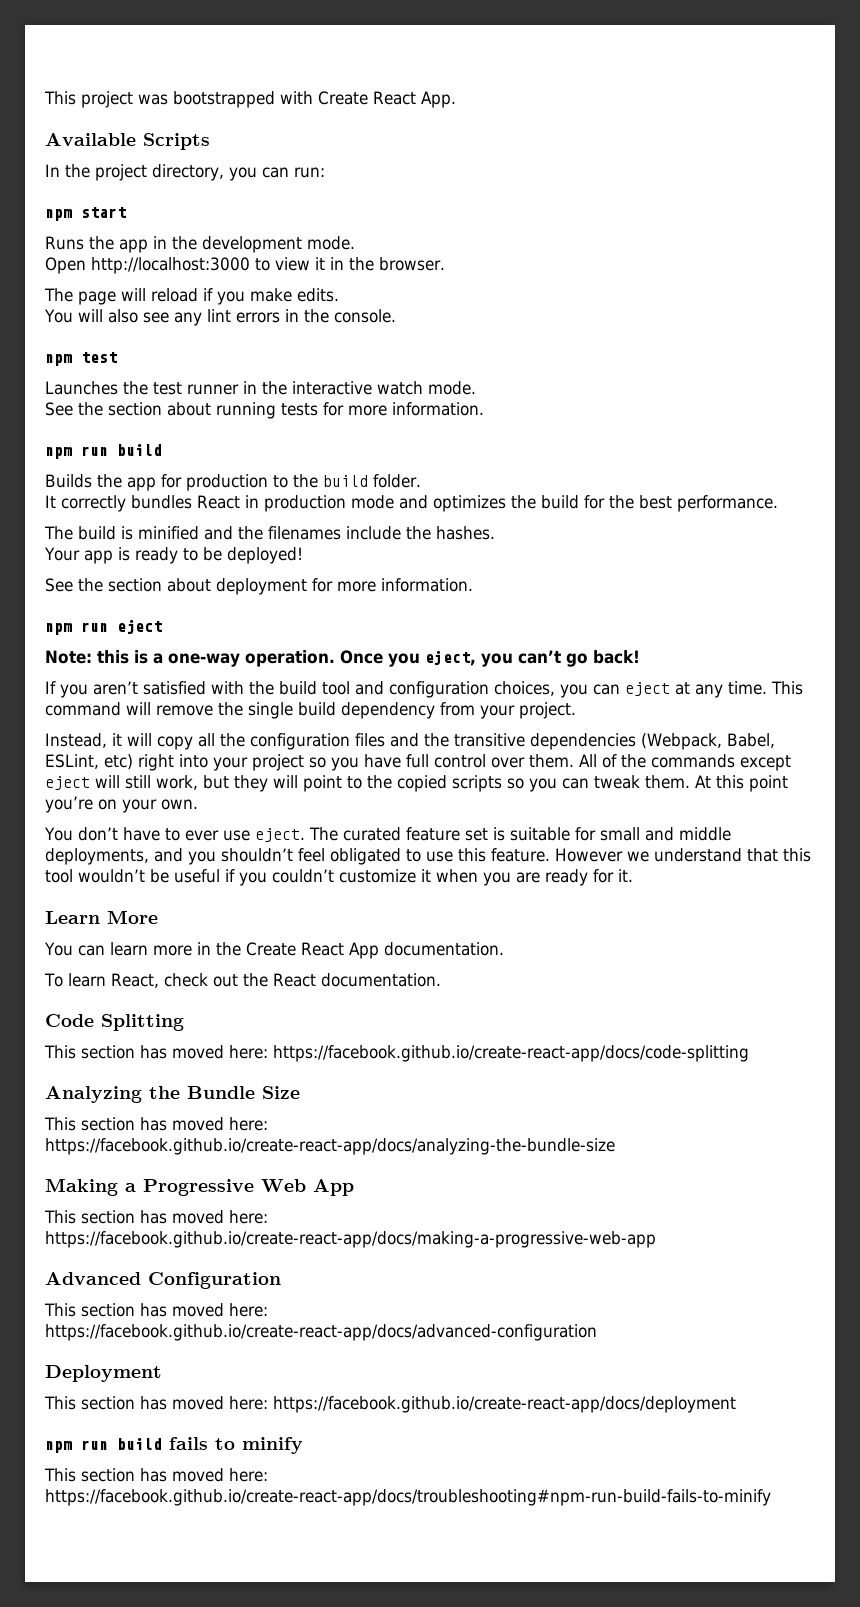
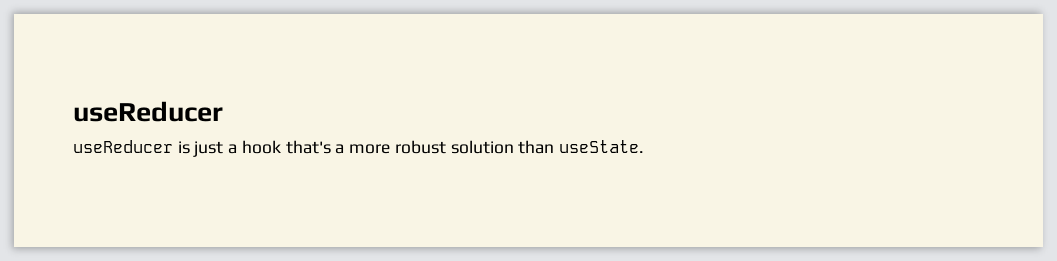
[44,91,456,108] [45,133,210,150] [45,164,325,181] [45,207,126,221] [45,236,355,253] [45,257,445,274] [44,288,339,305] [44,309,396,326] [45,352,117,366] [45,381,476,395] [45,402,484,419] [45,444,162,459] [45,474,421,491] [45,495,778,512] [44,526,495,540] [44,547,303,564] [45,578,473,595] [45,619,162,635] [45,650,640,667] [45,681,803,698] [45,702,576,719] [45,733,775,750] [45,754,791,771] [45,775,788,792] [45,796,198,813] [44,827,731,842] [45,848,811,865] [45,869,633,886] [45,910,158,924] [44,942,504,959] [44,973,441,988] [45,1014,184,1031] [44,1045,749,1062] [45,1086,300,1103] [44,1117,268,1131] [45,1138,615,1155] [45,1178,354,1196] [44,1210,268,1224] [45,1231,656,1248] [45,1272,281,1289] [44,1303,268,1317] [45,1324,597,1341] [45,1365,162,1382] [44,1396,736,1413] [45,1437,303,1454] [44,1468,268,1482] [45,1489,771,1506] This project was bootstrapped with Create React App. // Available Scripts // In the project directory, you can run: // npm start // Runs the app in the development mode. // Open http://localhost:3000 to view it in the browser. // The page will reload if you make edits. // You will also see any lint errors in the console. // npm test // Launches the test runner in the interactive watch mode. // See the section about running tests for more information. // npm run build // Builds the app for production to the build folder. // It correctly bundles React in production mode and optimizes the build for the best performance. // The build is minified and the filenames include the hashes. // Your app is ready to be deployed! // See the section about deployment for more information. // npm run eject // Note: this is a one-way operation. Once you eject, you can’t go back! // If you aren’t satisfied with the build tool and configuration choices, you can eject at any time. This command will remove the single build dependency from your project. // Instead, it will copy all the configuration files and the transitive dependencies (Webpack, Babel, ESLint, etc) right into your project so you have full control over them. All of the commands except eject will still work, but they will point to the copied scripts so you can tweak them. At this point you’re on your own. // You don’t have to ever use eject. The curated feature set is suitable for small and middle deployments, and you shouldn’t feel obligated to use this feature. However we understand that this tool wouldn’t be useful if you couldn’t customize it when you are ready for it. // Learn More // You can learn more in the Create React App documentation. // To learn React, check out the React documentation. // Code Splitting // This section has moved here: https://facebook.github.io/create-react-app/docs/code-splitting // Analyzing the Bundle Size // This section has moved here: https://facebook.github.io/create-react-app/docs/analyzing-the-bundle-size // Making a Progressive Web App // This section has moved here: https://facebook.github.io/create-react-app/docs/making-a-progressive-web-app // Advanced Configuration // This section has moved here: https://facebook.github.io/create-react-app/docs/advanced-configuration // Deployment // This section has moved here: https://facebook.github.io/create-react-app/docs/deployment // npm run build fails to minify // This section has moved here: https://facebook.github.io/create-react-app/docs/troubleshooting#npm-run-build-fails-to-minify -> [73,101,223,122] [73,140,643,157] useReducer // useReducer is just a hook that's a more robust solution than useState.

